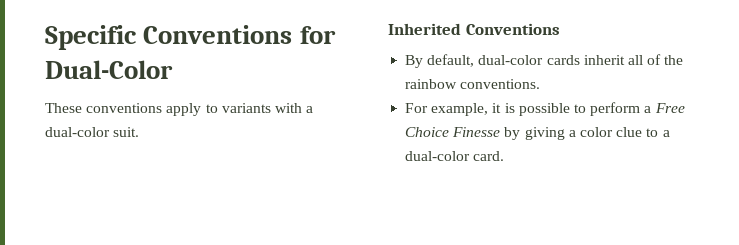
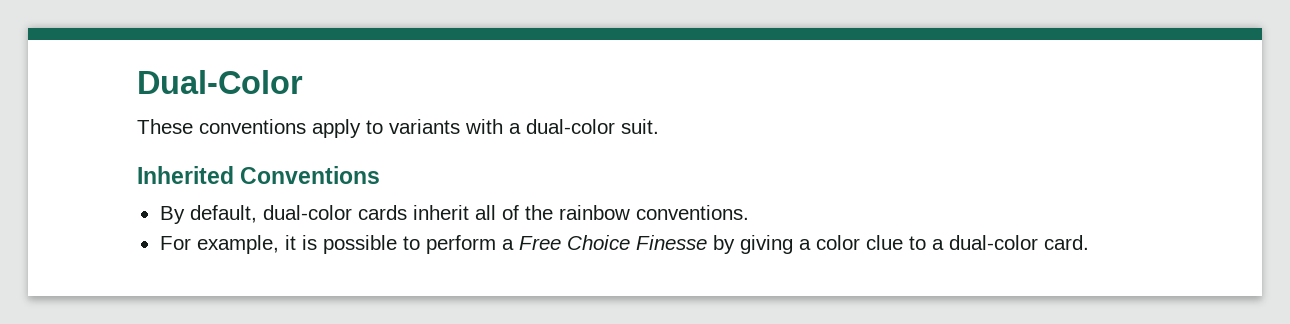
[45,25,336,50] Specific Conventions for -> (137, 82) none

